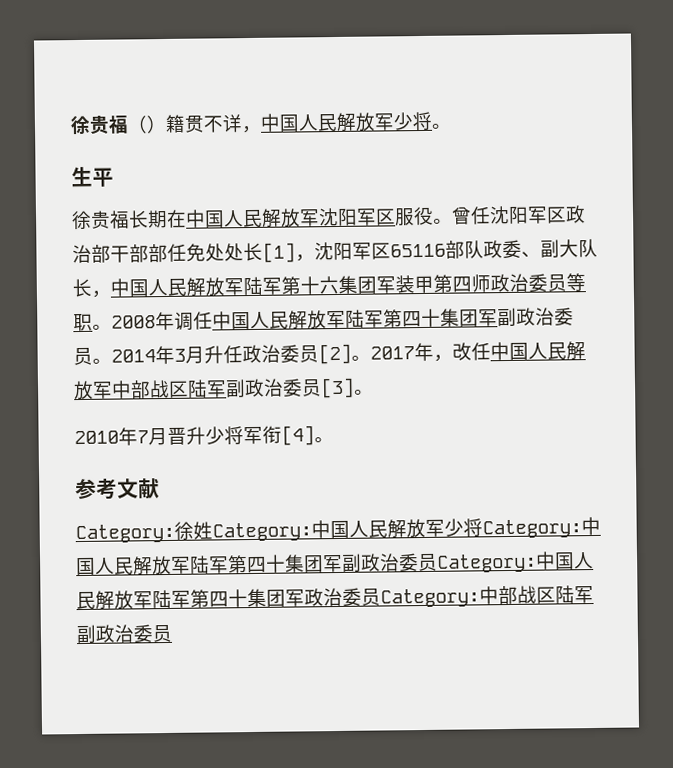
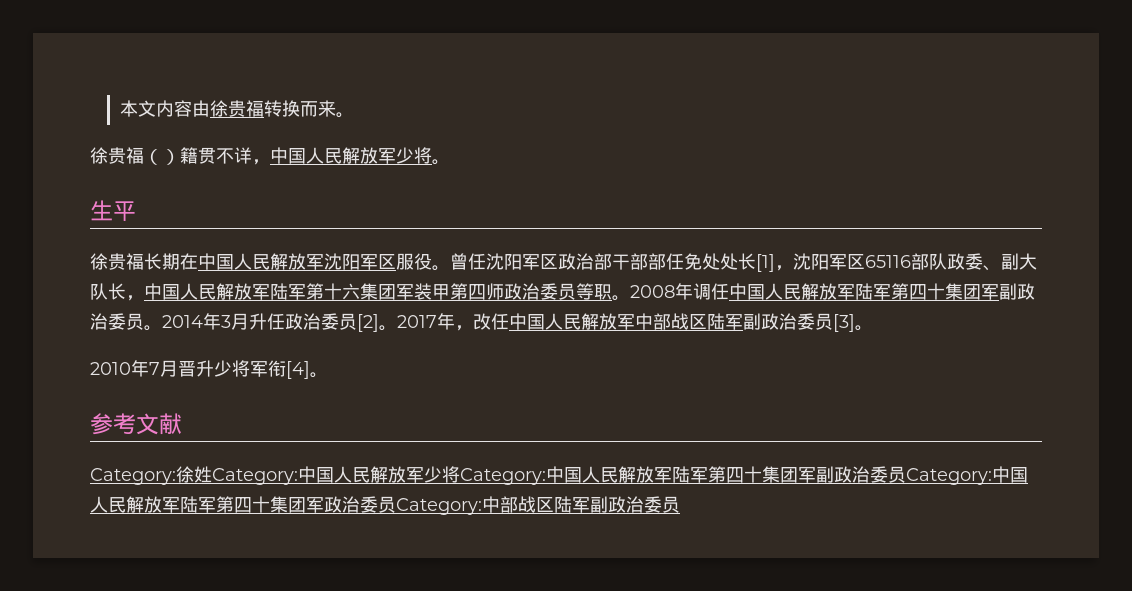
(70, 125) none -> [119,100,354,118] 本文内容由徐贵福转换而来。 //

